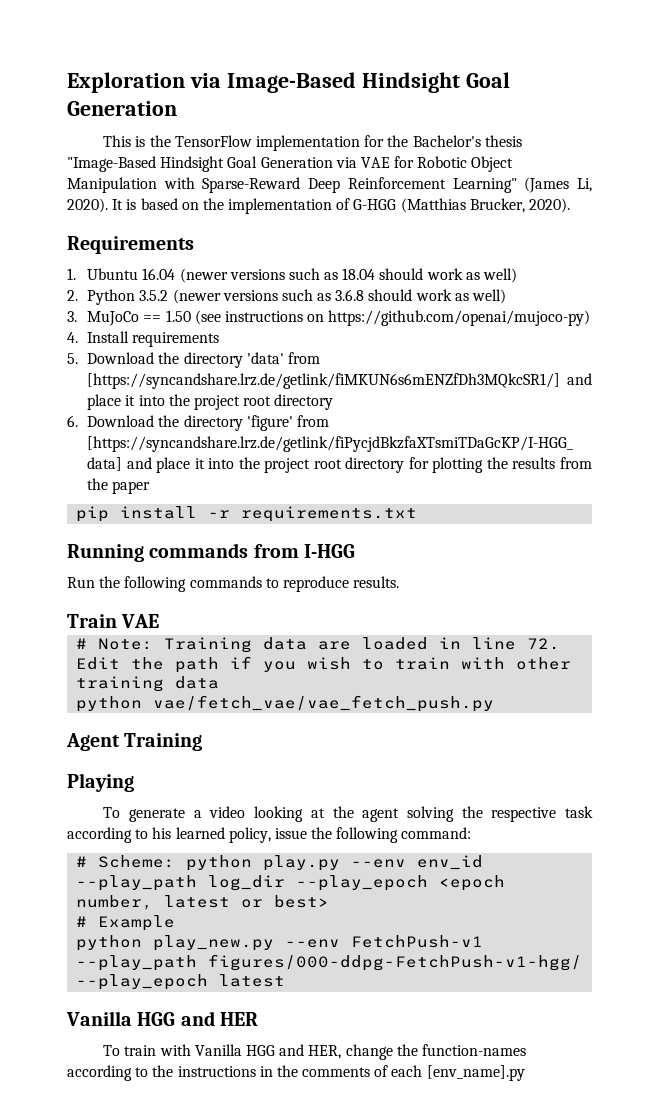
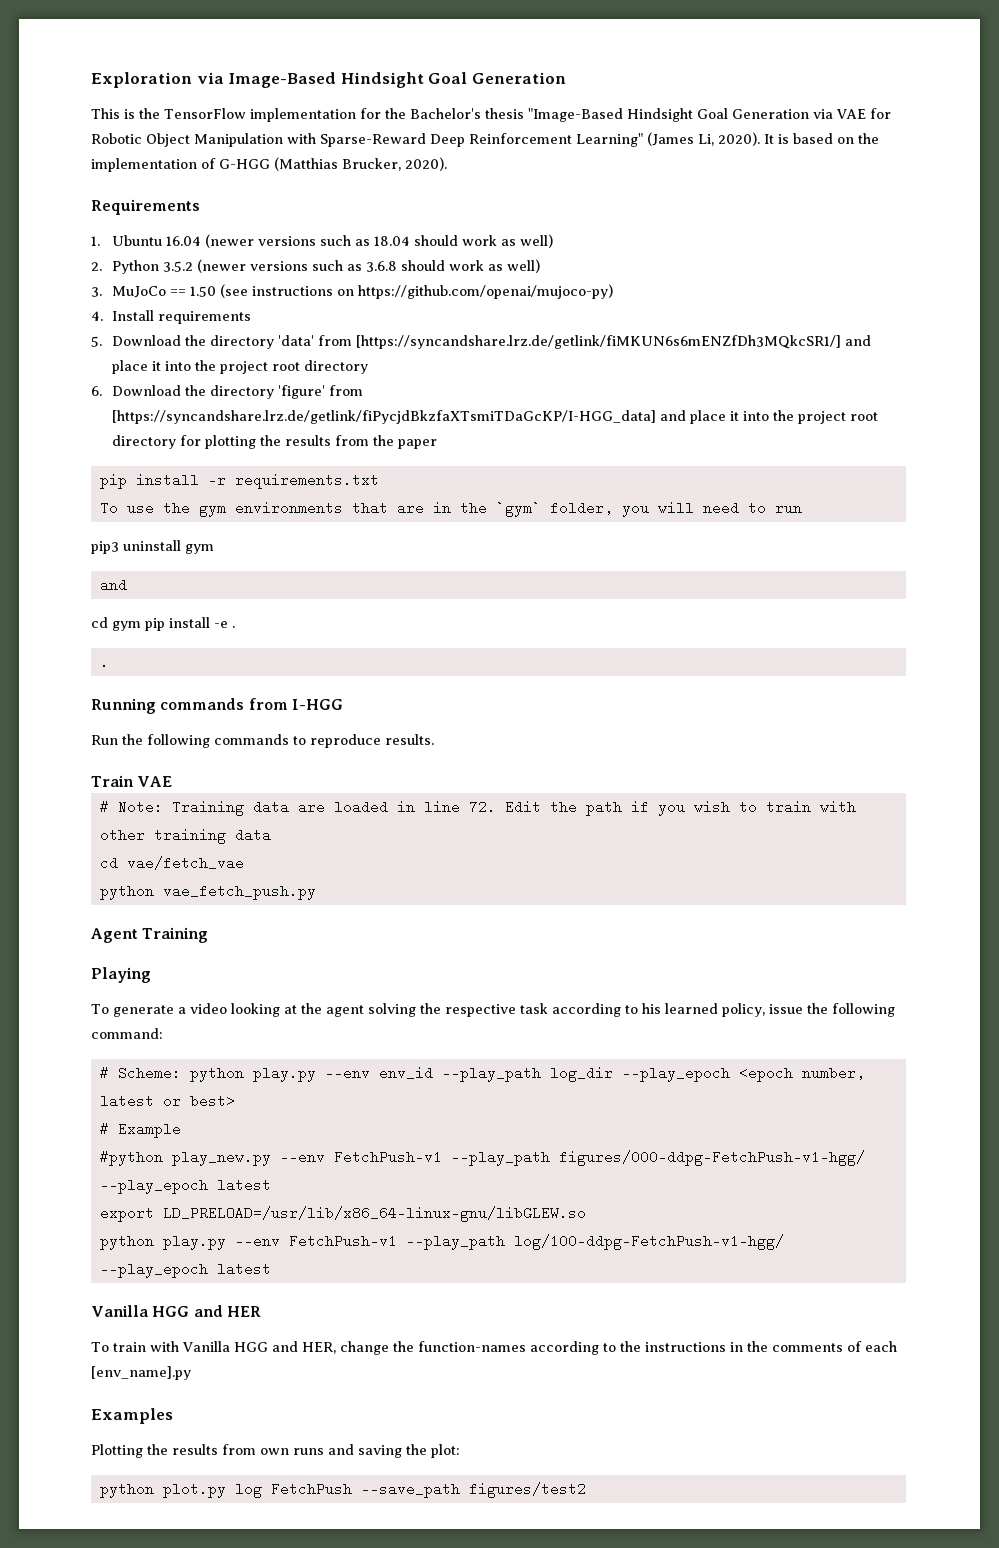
(418, 514) none -> [99,501,802,517] [91,540,214,554] [99,578,127,592] [91,617,235,631] [99,655,109,669] // To use the gym environments that are in the `gym` folder, you will need to run // pip3 uninstall gym // and // cd gym pip install -e . // .
[76,695,495,712] // python vae/fetch_vae/vae_fetch_push.py -> [99,856,244,870] [99,884,316,900] // cd vae/fetch_vae // python vae_fetch_push.py
[76,935,143,951] python -> [99,1150,163,1166] #python
(286, 980) none -> [99,1206,586,1222] [99,1234,784,1250] [99,1262,271,1278] // export LD_PRELOAD=/usr/lib/x86_64-linux-gnu/libGLEW.so // python play.py --env FetchPush-v1 --play_path log/100-ddpg-FetchPush-v1-hgg/ --play_epoch latest
(525, 1073) none -> [91,1408,173,1424] [91,1444,460,1458] [99,1482,586,1498] // Examples // Plotting the results from own runs and saving the plot: // python plot.py log FetchPush --save_path figures/test2

